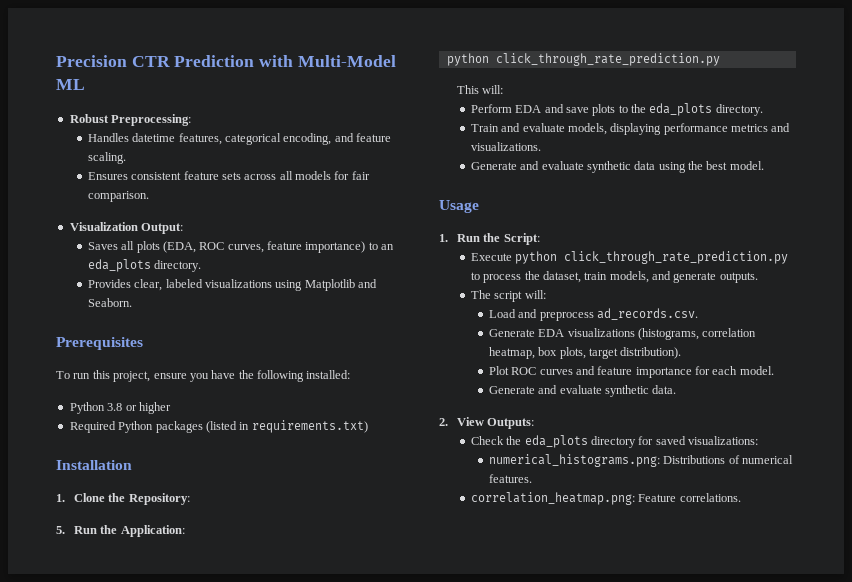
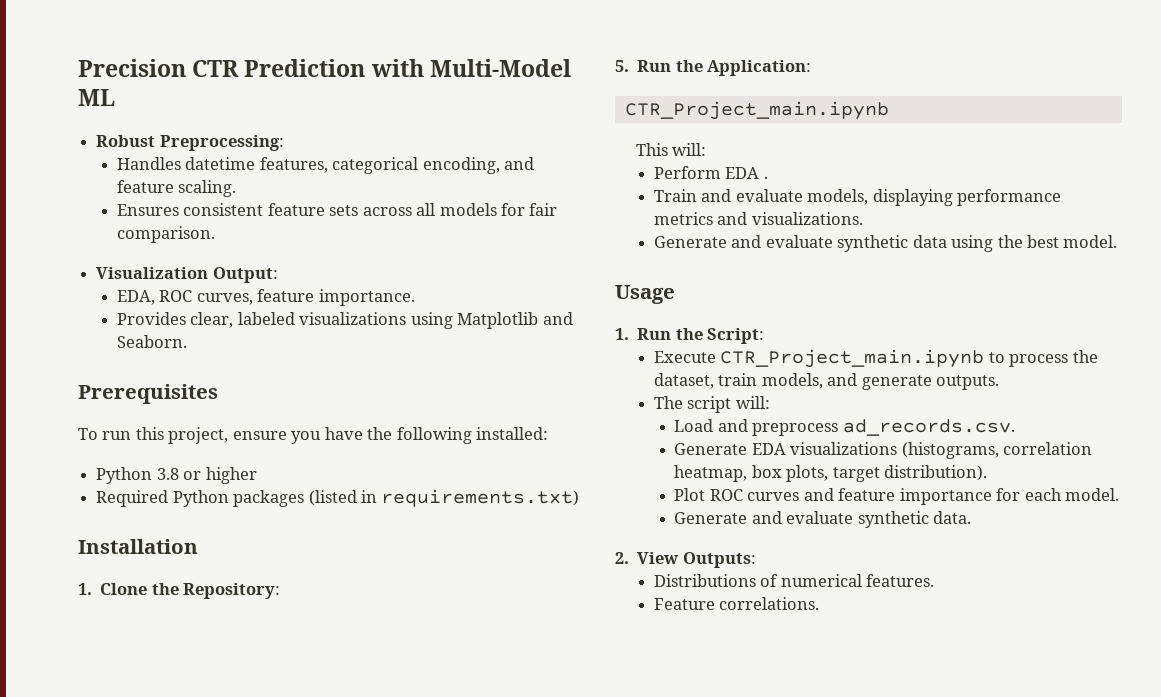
[87,241,395,253] [87,259,202,272] Saves all plots (EDA, ROC curves, feature importance) to an eda_plots directory. -> [116,289,415,306] EDA, ROC curves, feature importance.
[446,53,720,66] python click_through_rate_prediction.py -> [624,101,889,120] CTR_Project_main.ipynb
[544,103,763,116] and save plots to the eda_plots directory. -> [763,176,768,179] .
[515,251,789,264] python click_through_rate_prediction.py -> [720,349,985,368] CTR_Project_main.ipynb
[470,435,759,448] [488,454,660,467] Check the eda_plots directory for saved visualizations: // numerical_histograms.png: -> (756, 560) none
[470,492,635,505] correlation_heatmap.png: -> (935, 580) none

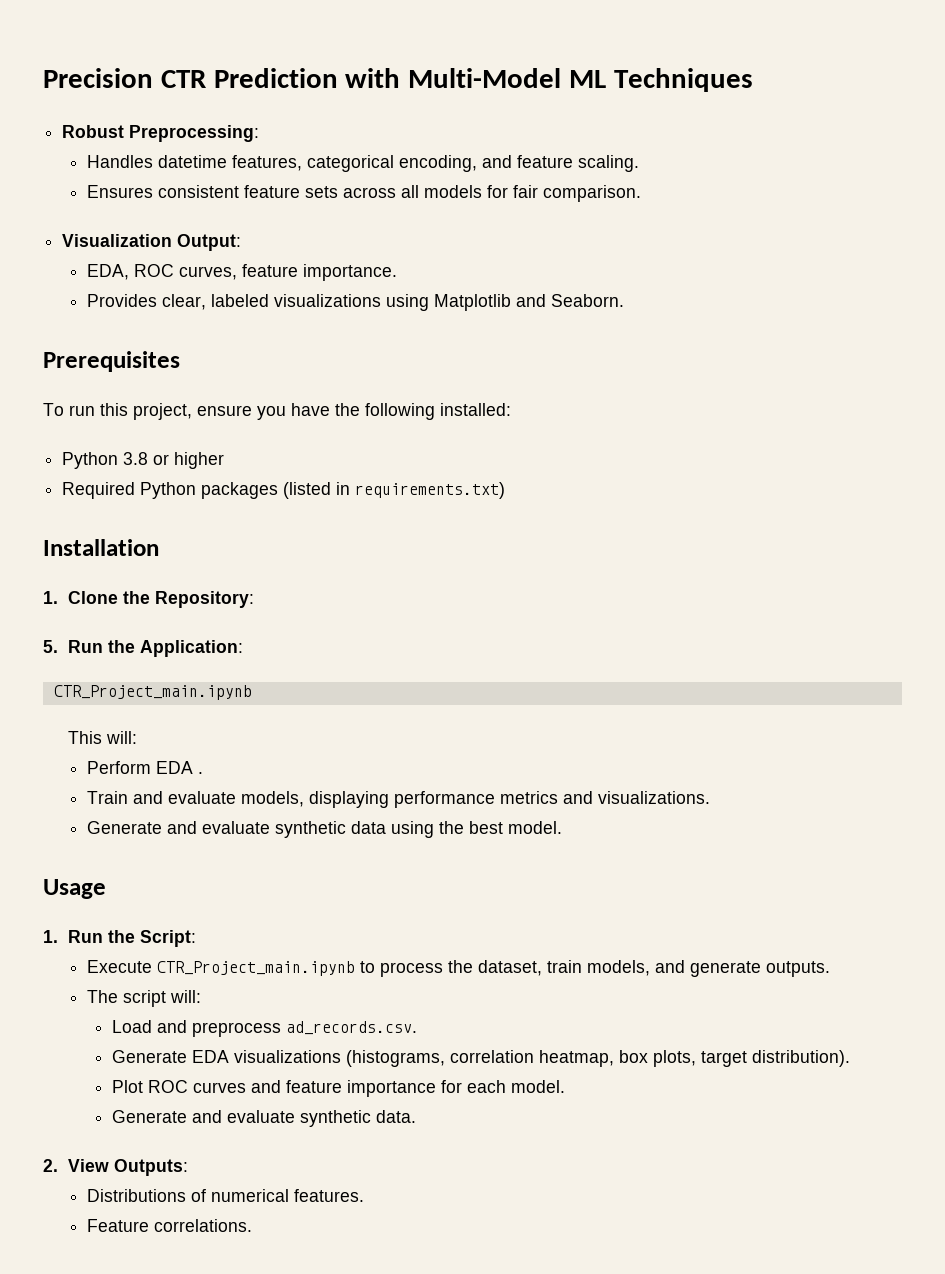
(115, 97) none -> [613,68,753,92] Techniques

